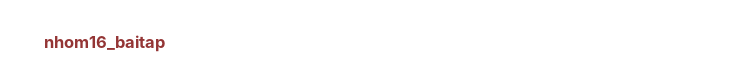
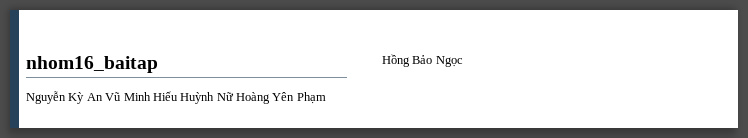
(165, 43) none -> [26,91,326,104] [382,54,463,67] // Nguyễn Kỳ An Vũ Minh Hiếu Huỳnh Nữ Hoàng Yên Phạm Hồng Bảo Ngọc

